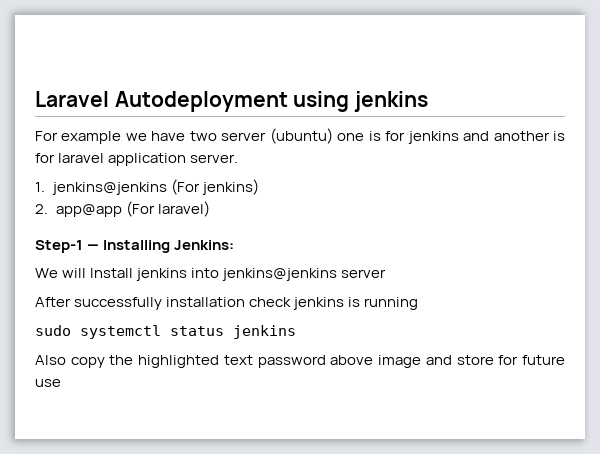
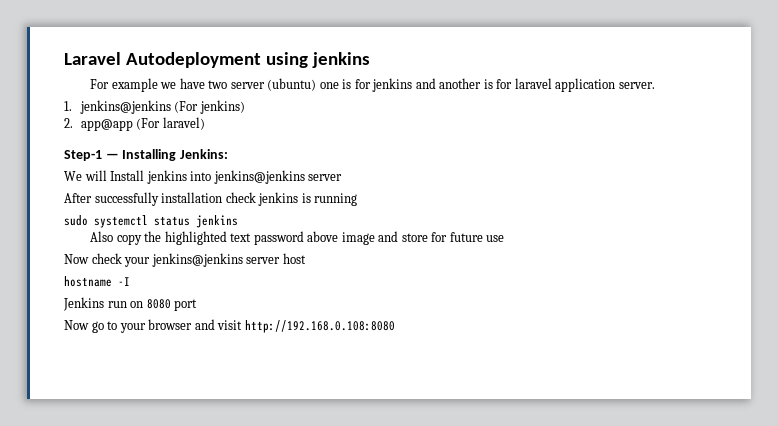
(61, 383) none -> [64,253,306,267] [64,276,130,287] [63,297,198,311] [64,319,395,333] // Now check your jenkins@jenkins server host // hostname -I // Jenkins run on 8080 port // Now go to your browser and visit http://192.168.0.108:8080

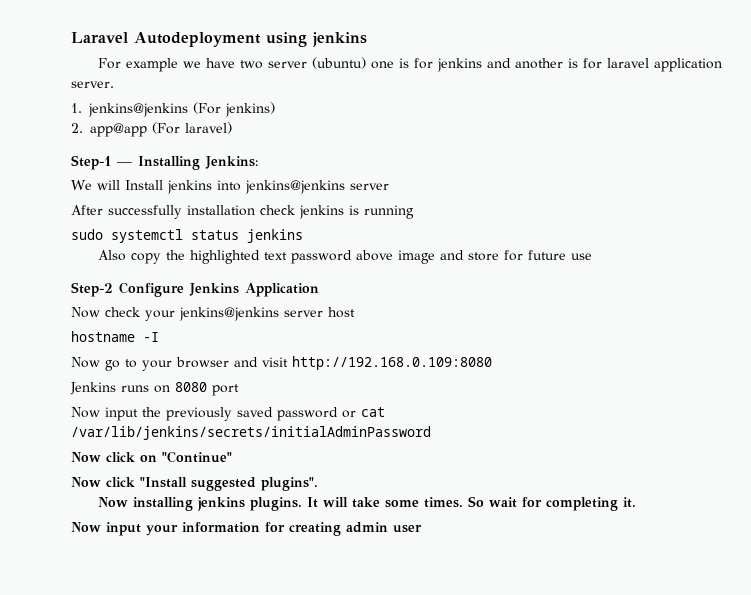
(505, 238) none -> [71,282,319,297] // Step-2 Configure Jenkins Application
[63,297,198,311] // Jenkins run on 8080 port -> (159, 337) none
[244,320,395,333] http://192.168.0.108:8080 -> [292,356,492,370] [70,382,239,396] [71,407,385,421] [71,426,431,440] [71,451,232,463] [71,477,318,491] [98,496,637,511] [71,522,422,536] http://192.168.0.109:8080 // Jenkins runs on 8080 port // Now input the previously saved password or cat /var/lib/jenkins/secrets/initialAdminPassword // Now click on "Continue" // Now click "Install suggested plugins". // Now installing jenkins plugins. It will take some times. So wait for completing it. // Now input your information for creating admin user

